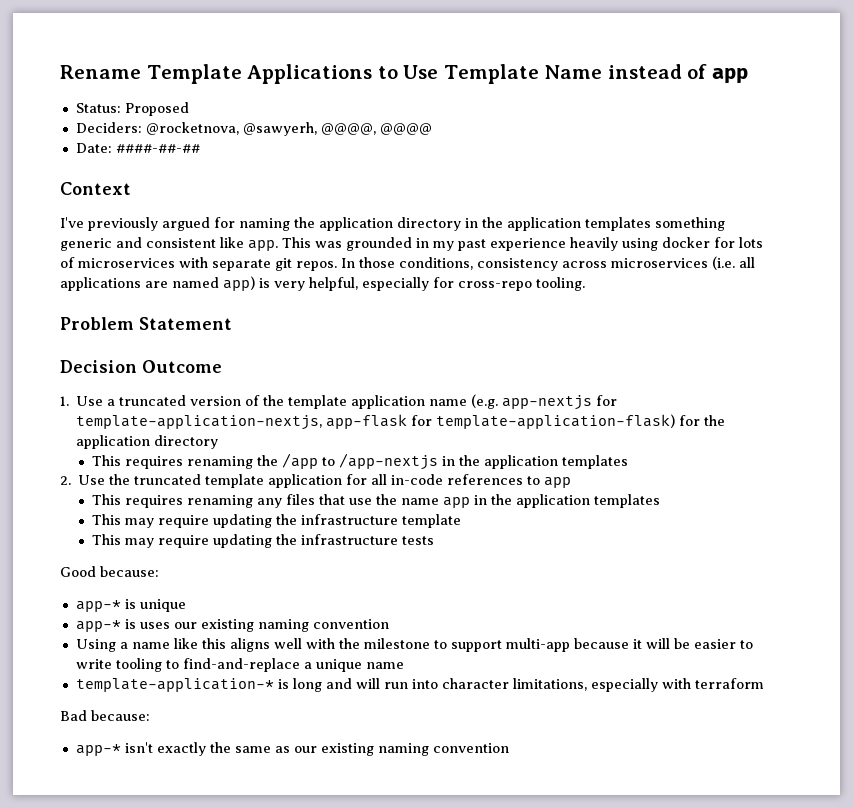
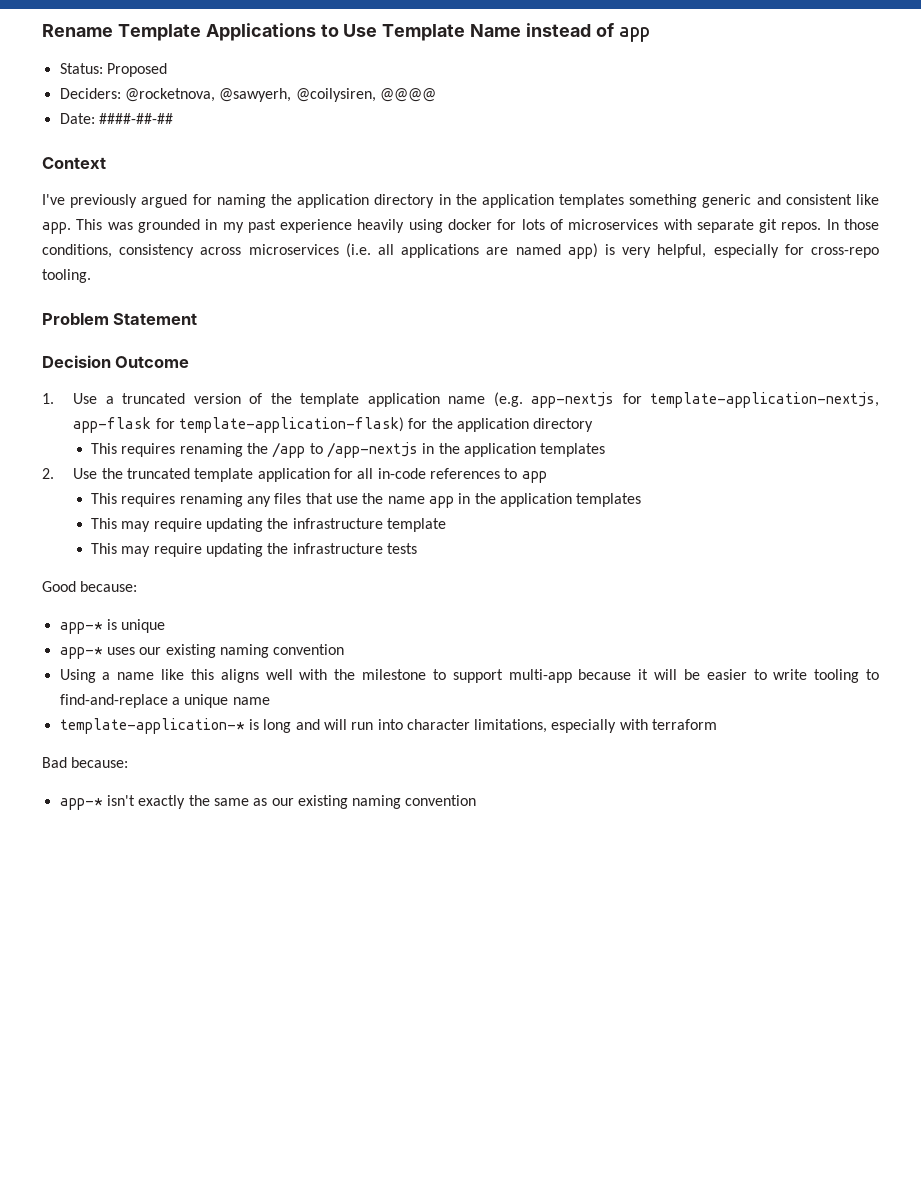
[320,123,376,135] @@@@, -> [295,88,376,102] @coilysiren,
[124,619,136,629] is -> (103, 653) none

